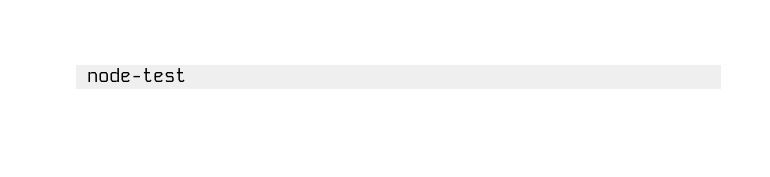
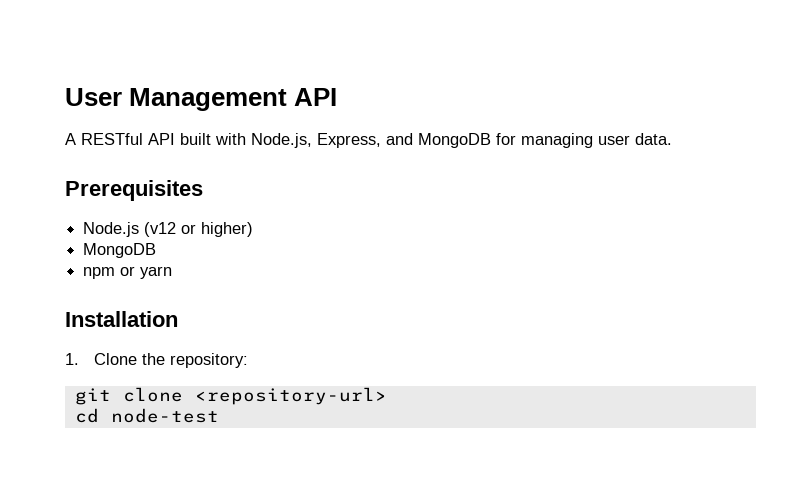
(86, 75) none -> [65,88,338,111] [65,133,672,148] [65,180,203,201] [83,222,254,237] [83,243,157,258] [83,266,173,279] [65,311,178,327] [65,353,249,368] [74,387,387,405] [74,408,99,423] User Management API // A RESTful API built with Node.js, Express, and MongoDB for managing user data. // Prerequisites // Node.js (v12 or higher) // MongoDB // npm or yarn // Installation // 1. Clone the repository: // git clone <repository-url> // cd

